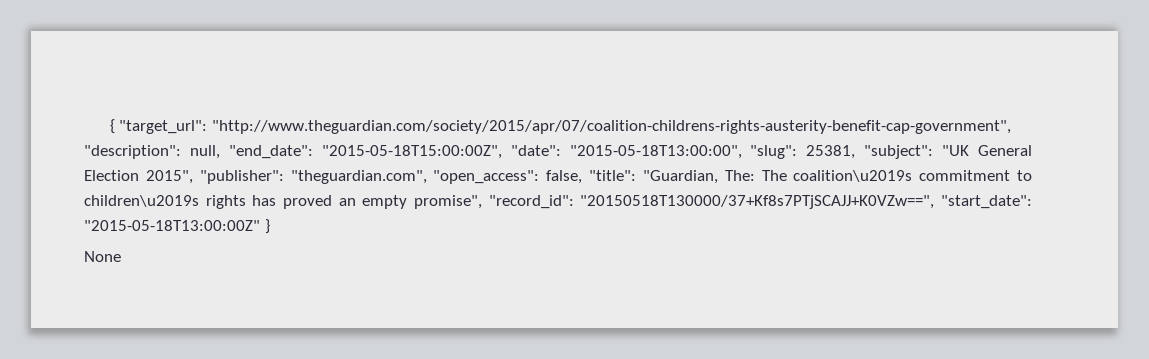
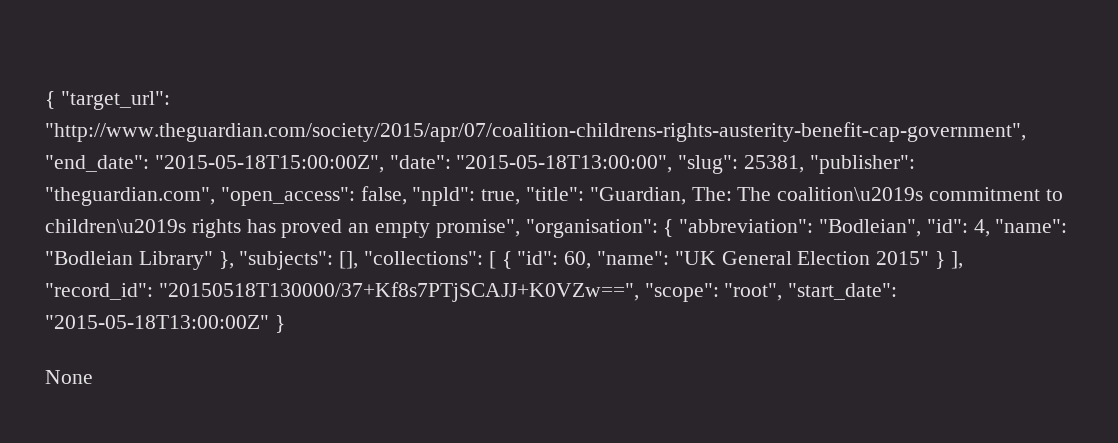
[84,145,220,159] "description": null, -> (1026, 132) none
[864,145,1032,159] [84,170,193,184] "subject": "UK General Election 2015", -> (805, 164) none
(583, 177) none -> [412,187,521,206] "npld": true,
[488,195,935,209] "record_id": "20150518T130000/37+Kf8s7PTjSCAJJ+K0VZw==", -> [525,219,1068,238] [45,251,963,270] [45,282,783,302] "organisation": { "abbreviation": "Bodleian", "id": 4, "name": "Bodleian Library" }, "subjects": [], "collections": [ { "id": 60, "name": "UK General Election 2015" } ], "record_id": "20150518T130000/37+Kf8s7PTjSCAJJ+K0VZw==", "scope": "root",

